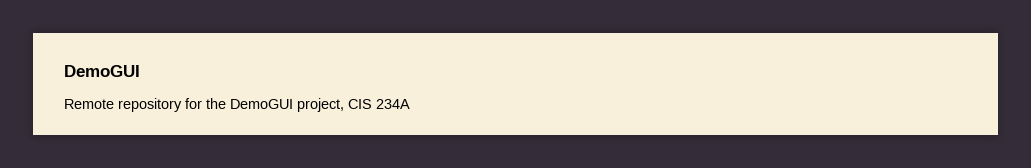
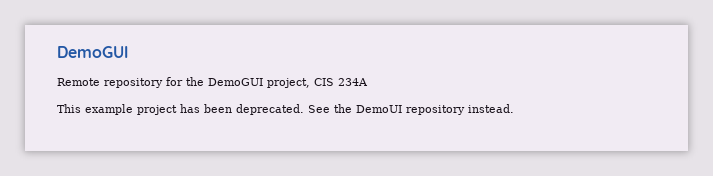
(410, 104) none -> [57,104,514,115] // This example project has been deprecated. See the DemoUI repository instead.

